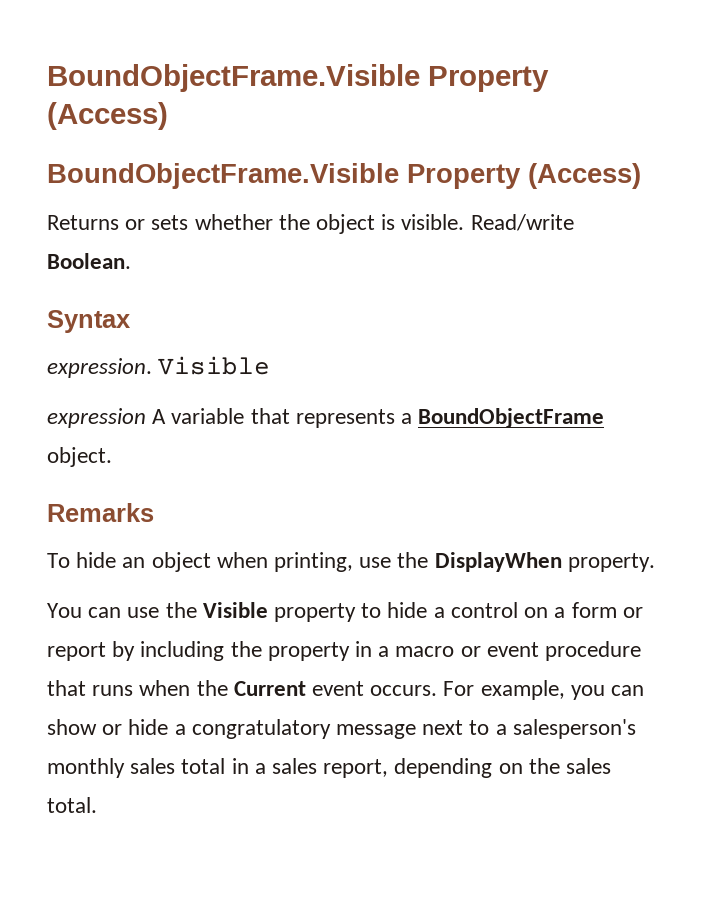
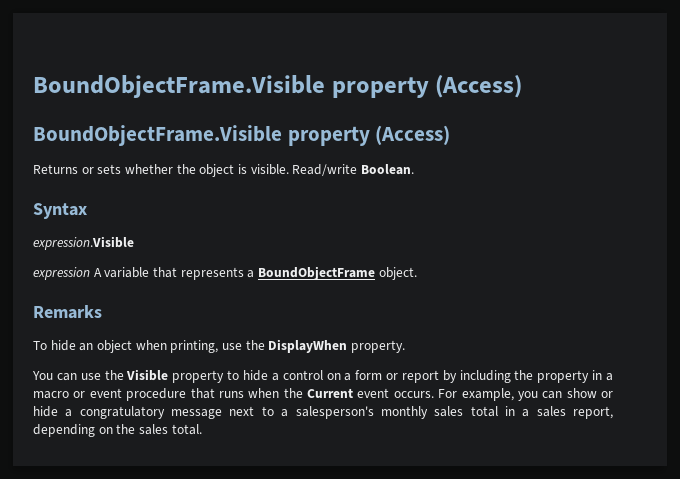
[47,64,549,92] BoundObjectFrame.Visible Property -> [33,75,429,98] BoundObjectFrame.Visible property
[407,164,521,189] Property -> [287,126,370,146] property
[47,356,271,378] expression. Visible -> [33,236,134,250] expression.Visible

